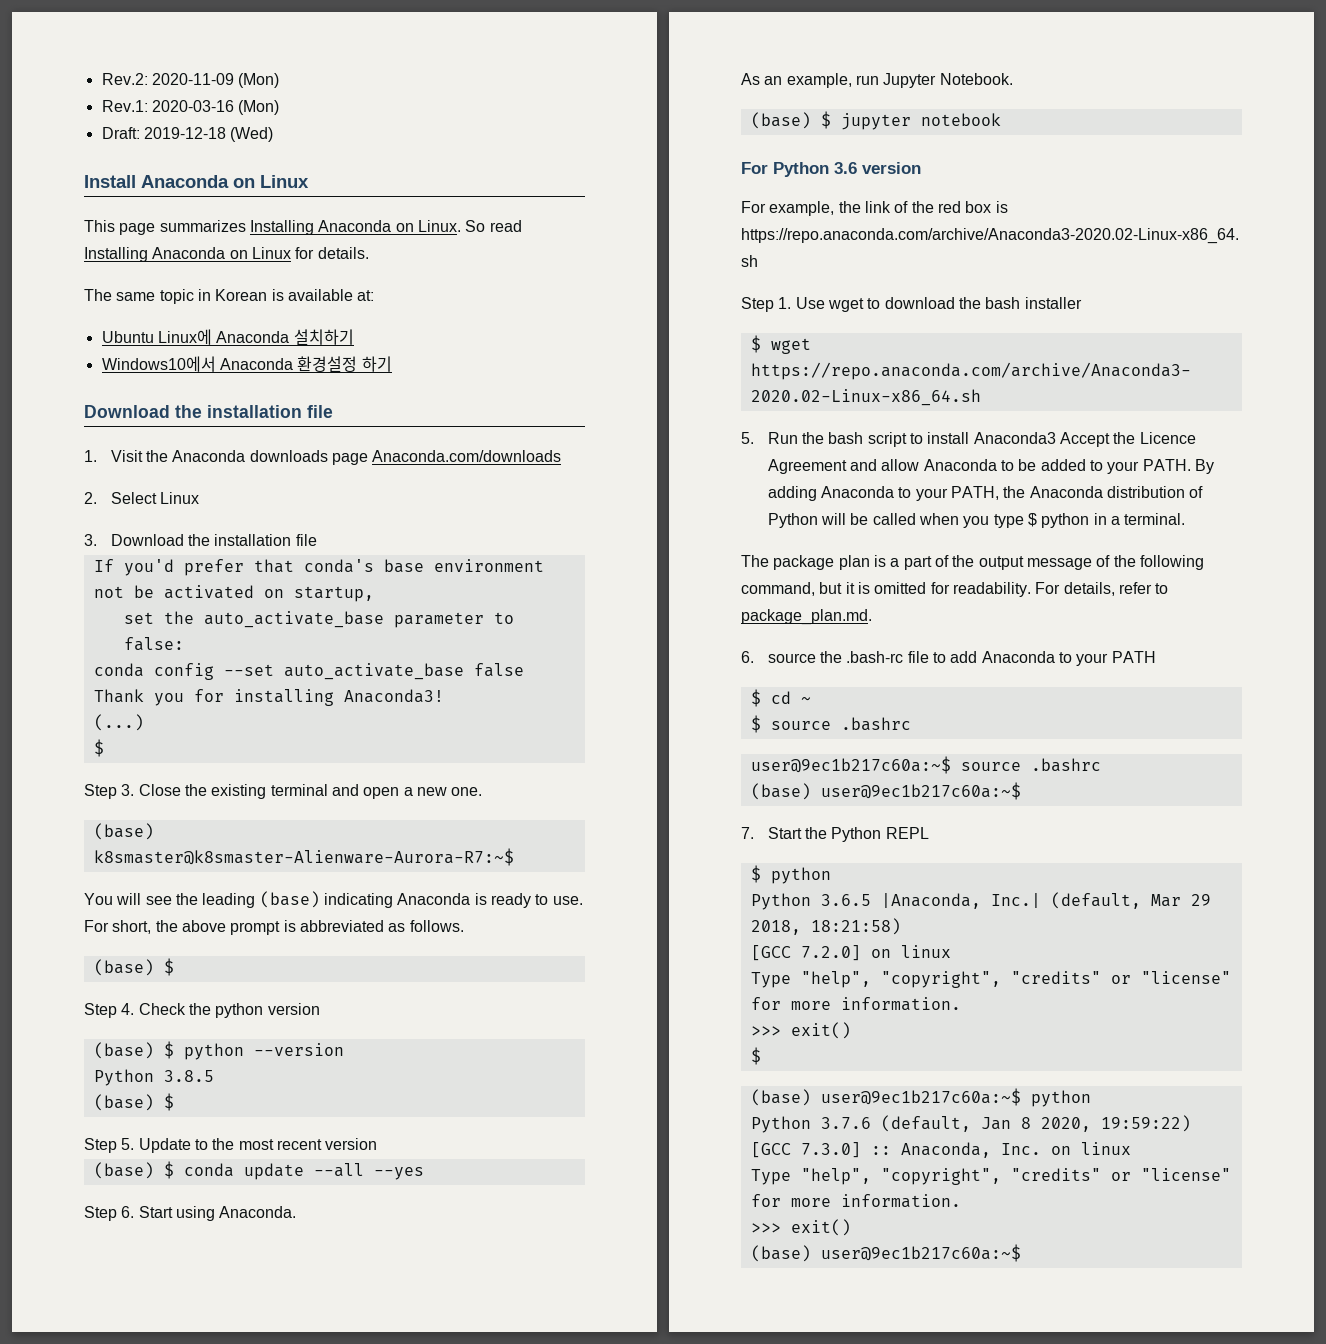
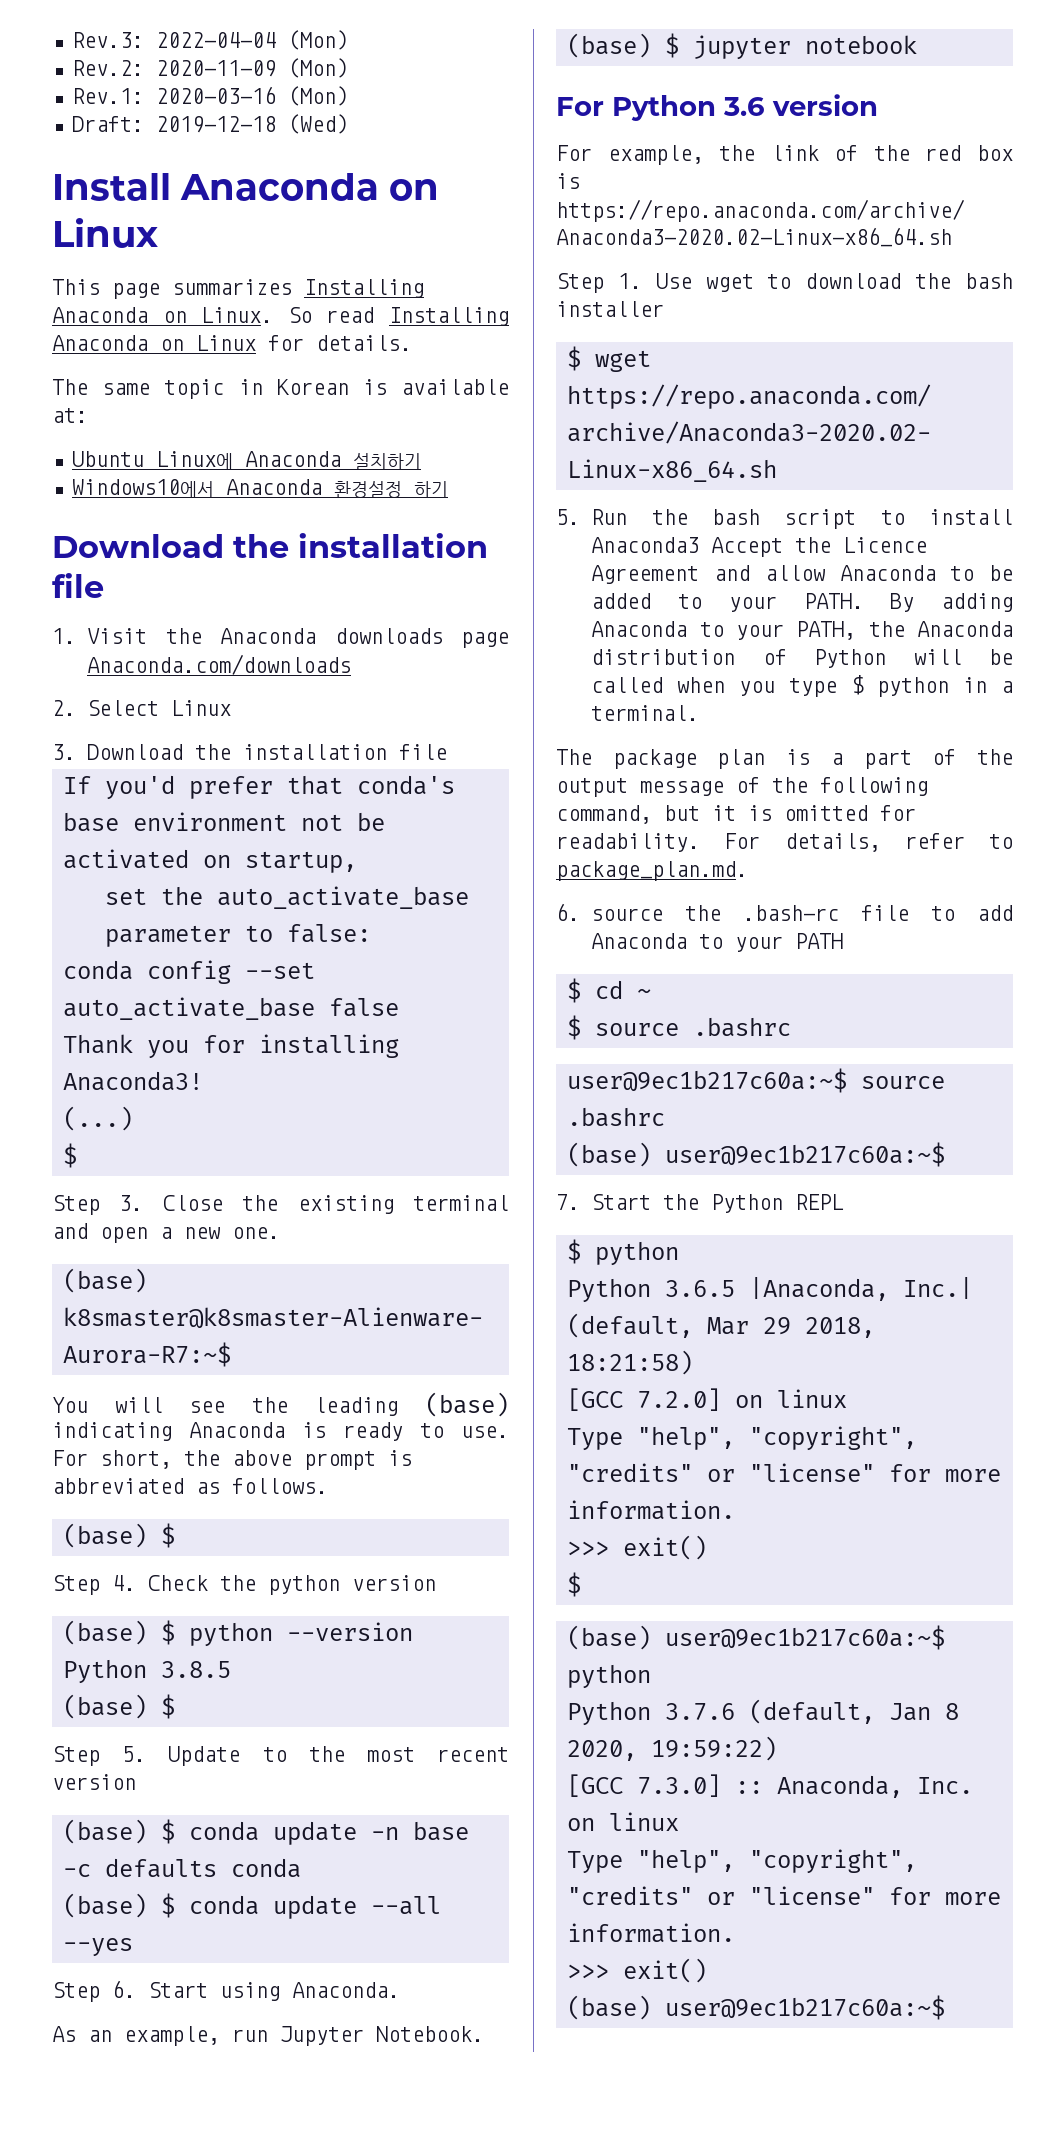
(101, 79) none -> [71,30,348,50] Rev.3: 2022-04-04 (Mon) //
(378, 1144) none -> [62,1819,469,1845] [62,1858,301,1878] // (base) $ conda update -n base -c defaults conda

